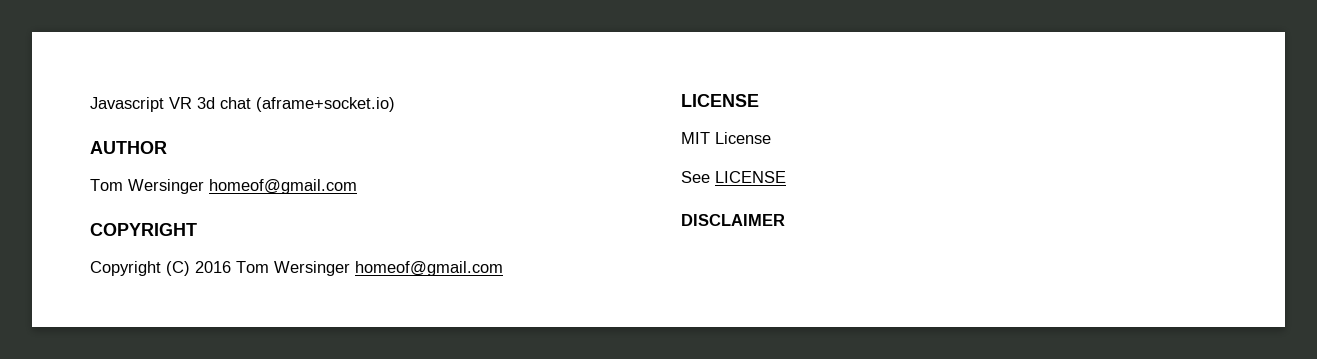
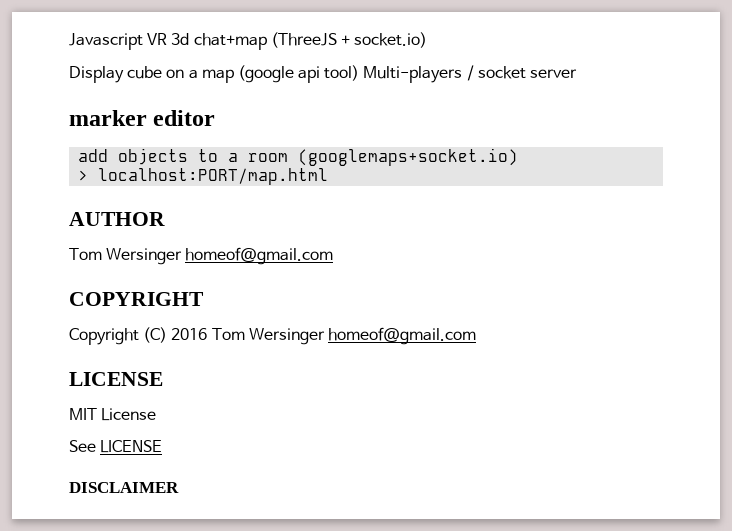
[220,97,395,112] chat (aframe+socket.io) -> [193,32,428,50] [69,65,578,83] [69,110,216,126] [78,148,519,166] [78,168,329,185] chat+map (ThreeJS + socket.io) // Display cube on a map (google api tool) Multi-players / socket server // marker editor // add objects to a room (googlemaps+socket.io) // > localhost:PORT/map.html

